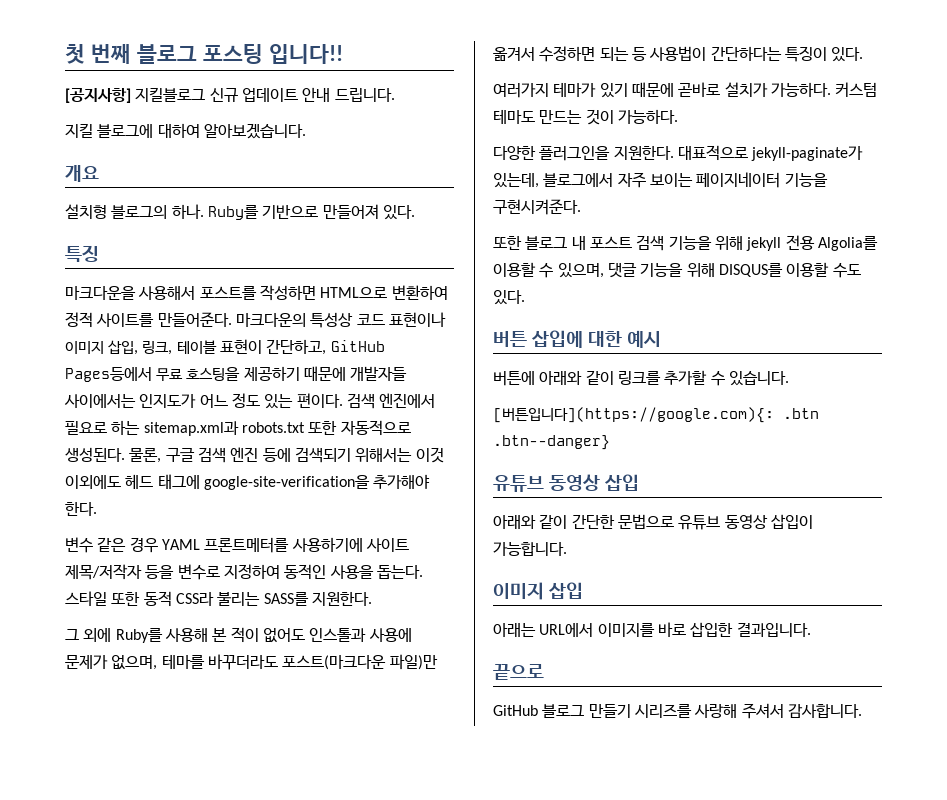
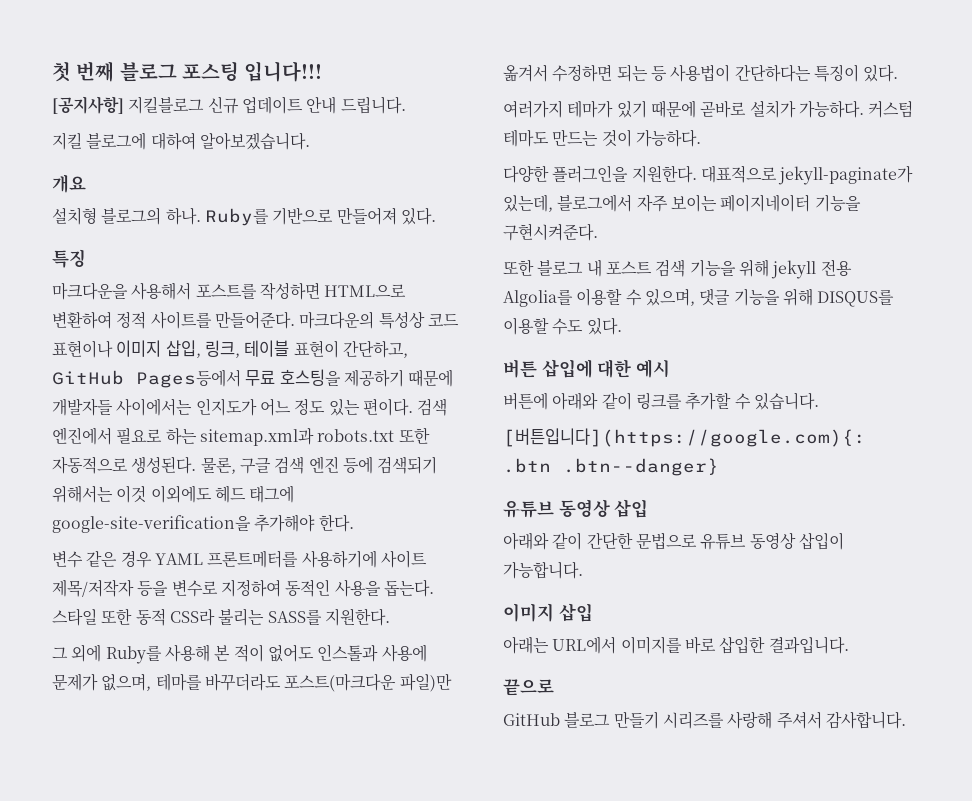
[268,44,343,64] 입니다!! -> [244,61,323,82] 입니다!!!

